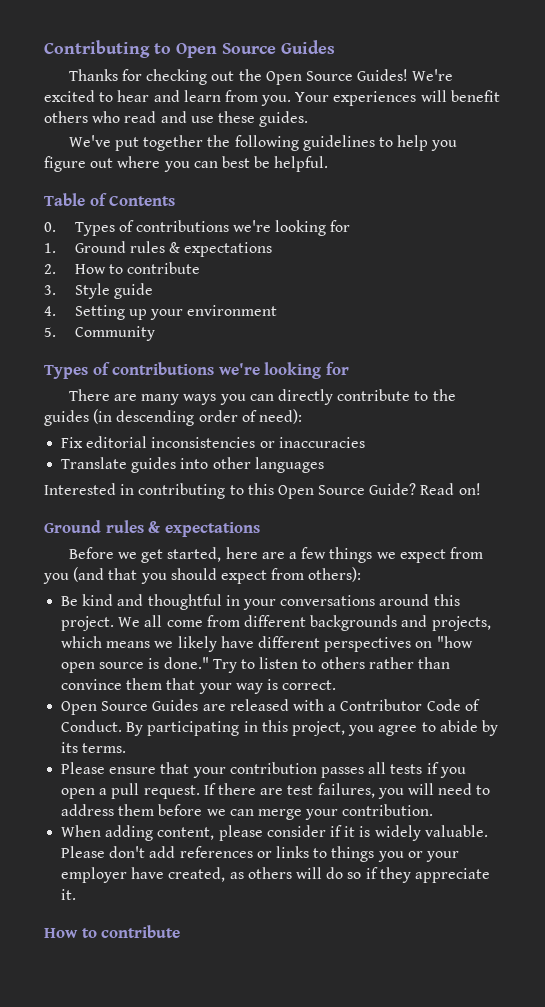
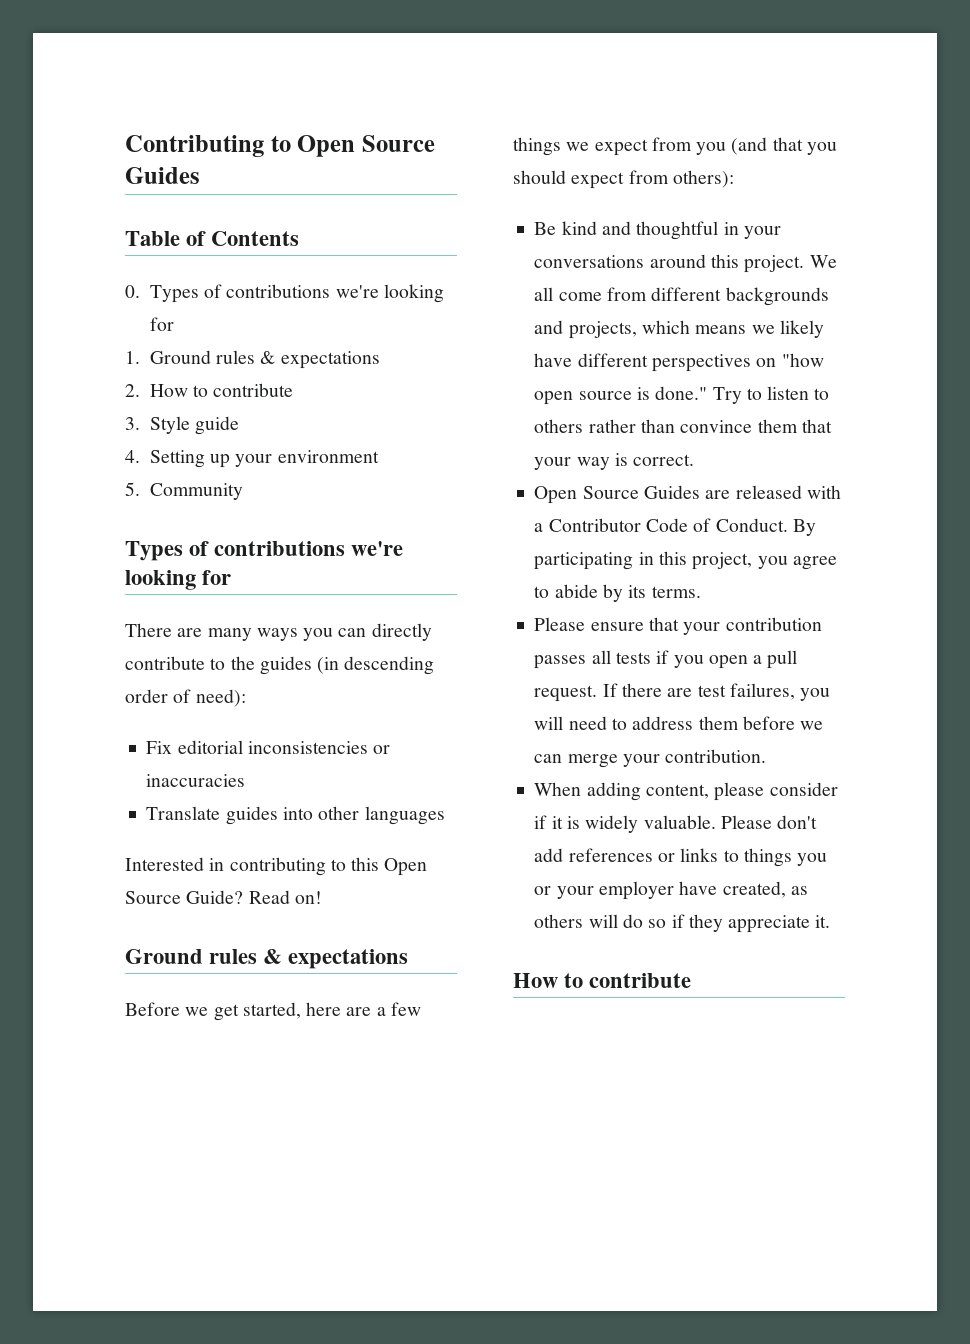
[68,69,454,85] [44,90,500,106] [44,111,309,127] [68,135,458,151] [44,156,329,172] // Thanks for checking out the Open Source Guides! We're excited to hear and learn from you. Your experiences will benefit others who read and use these guides. // We've put together the following guidelines to help you figure out where you can best be helpful. -> (200, 175) none

